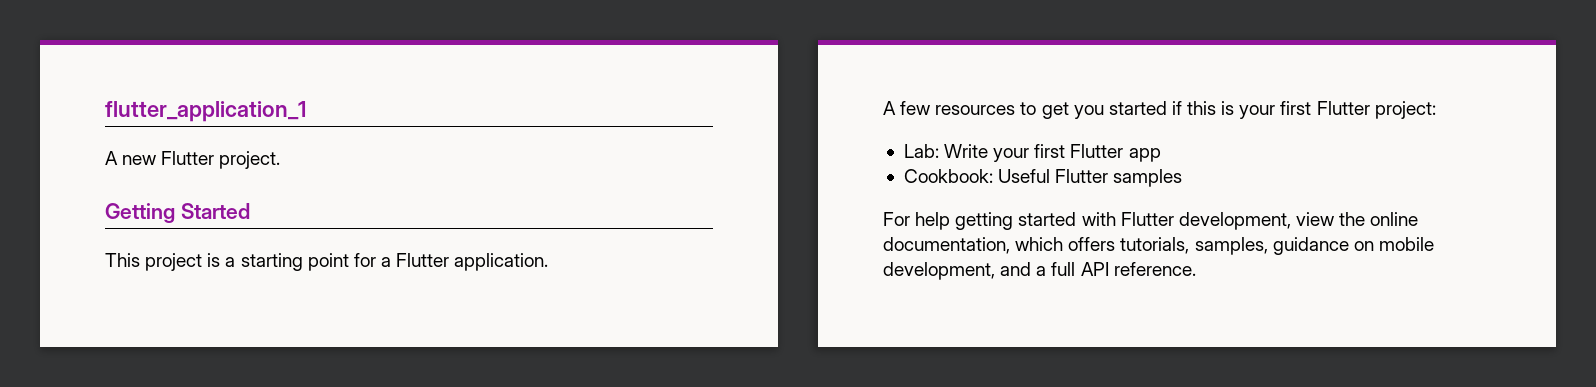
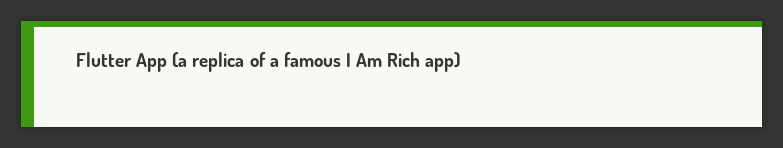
[105,101,306,122] [105,151,281,169] [105,203,250,223] [105,253,549,271] [883,101,1436,119] [903,144,1161,162] [903,169,1183,187] [883,212,1419,230] [883,237,1434,255] [883,262,1196,280] flutter_application_1 // A new Flutter project. // Getting Started // This project is a starting point for a Flutter application. // A few resources to get you started if this is your first Flutter project: // Lab: Write your first Flutter app // Cookbook: Useful Flutter samples // For help getting started with Flutter development, view the online documentation, which offers tutorials, samples, guidance on mobile development, and a full API reference. -> [76,52,461,72] Flutter App (a replica of a famous I Am Rich app)

